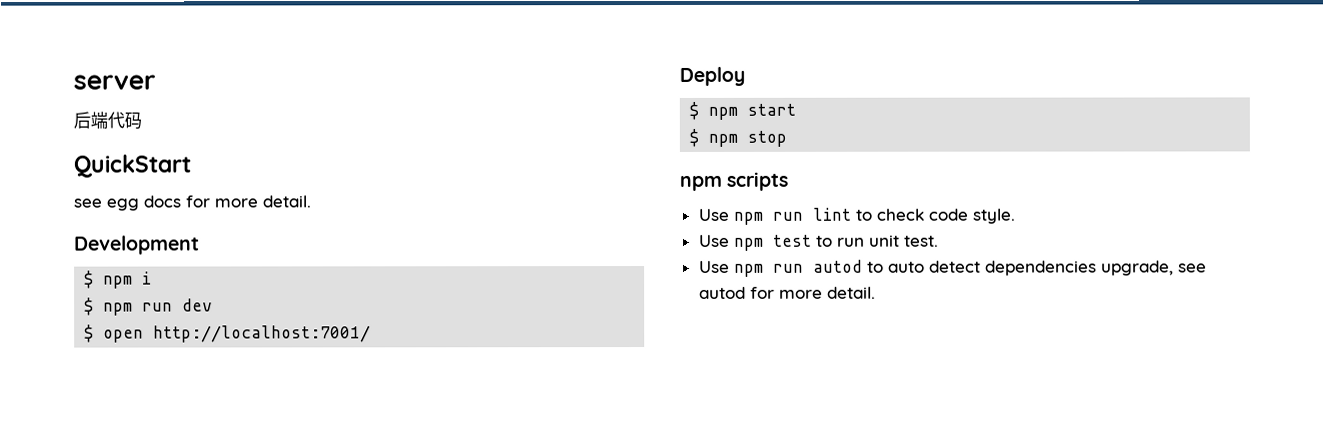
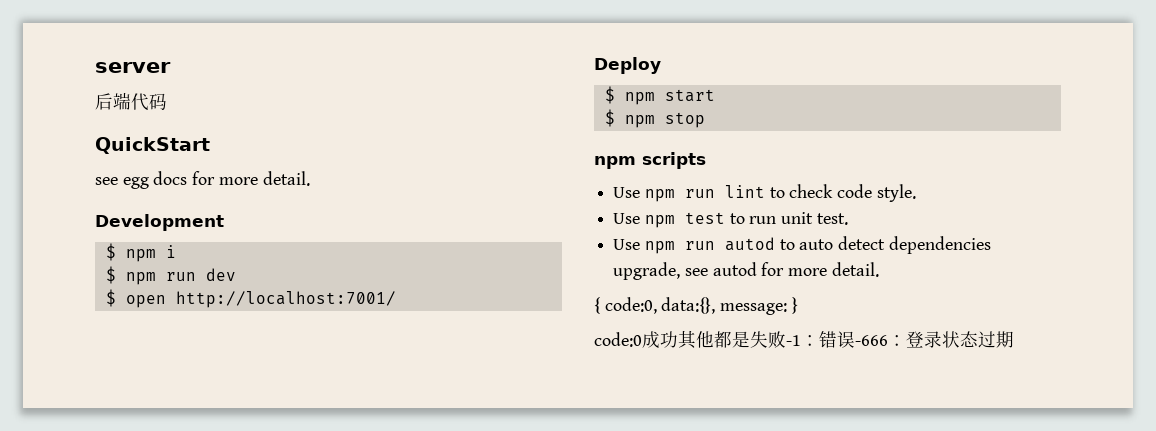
(876, 292) none -> [594,297,798,315] [594,330,1014,349] // { code:0, data:{}, message: } // code:0成功其他都是失败-1：错误-666：登录状态过期

